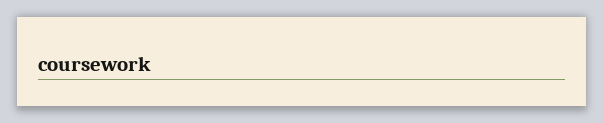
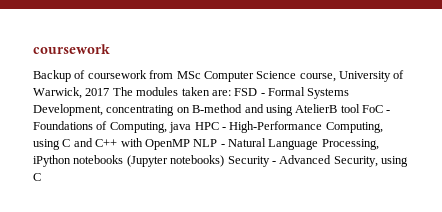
[38,56,151,71] coursework -> [33,44,110,54] [33,70,405,82] [33,87,350,99] [33,104,391,116] [33,121,383,133] [33,138,379,150] [33,155,408,167] [33,173,41,181] coursework // Backup of coursework from MSc Computer Science course, University of Warwick, 2017 The modules taken are: FSD - Formal Systems Development, concentrating on B-method and using AtelierB tool FoC - Foundations of Computing, java HPC - High-Performance Computing, using C and C++ with OpenMP NLP - Natural Language Processing, iPython notebooks (Jupyter notebooks) Security - Advanced Security, using C

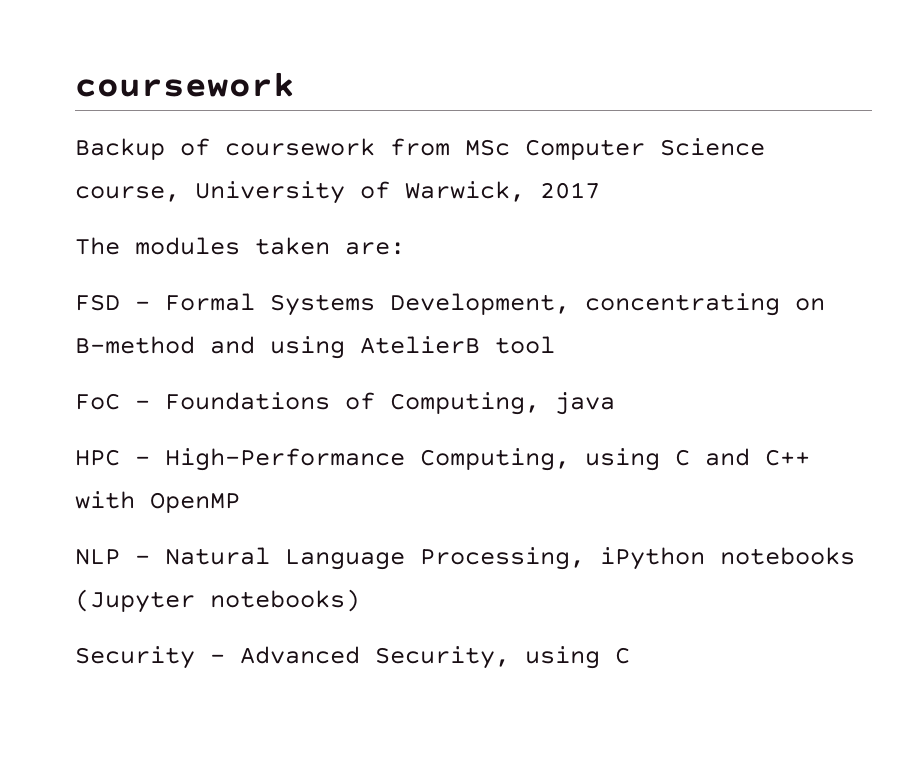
(110, 92) none -> (600, 190) //
(231, 93) none -> (405, 248) //
(360, 108) none -> (555, 345) //
(192, 127) none -> (615, 403) //
(190, 144) none -> (240, 502) //
(225, 161) none -> (360, 600) //

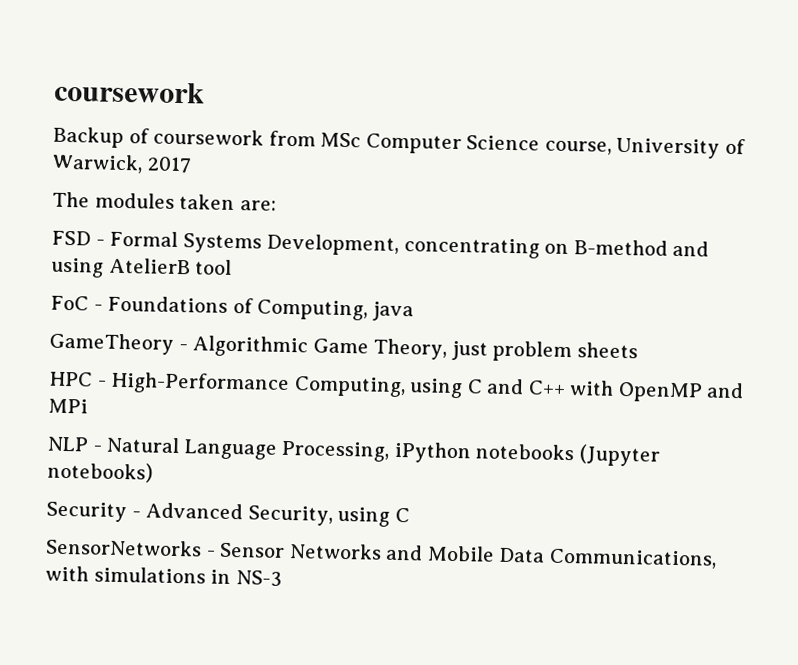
(615, 403) none -> [49,332,638,363] // GameTheory - Algorithmic Game Theory, just problem sheets
(240, 502) none -> [706,382,745,399] [48,398,88,414] and MPi
(630, 655) none -> [45,538,717,569] [45,565,282,587] // SensorNetworks - Sensor Networks and Mobile Data Communications, with simulations in NS-3

